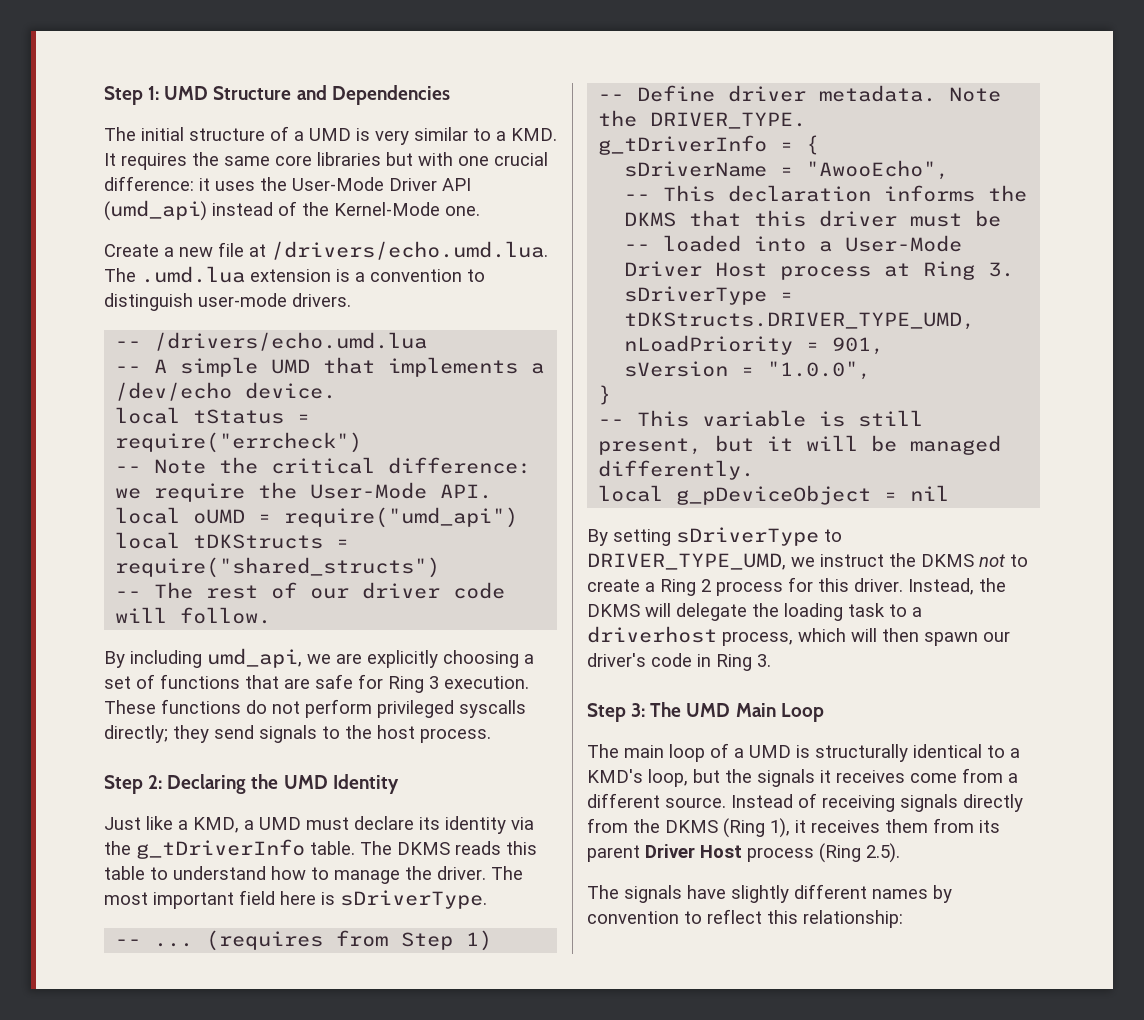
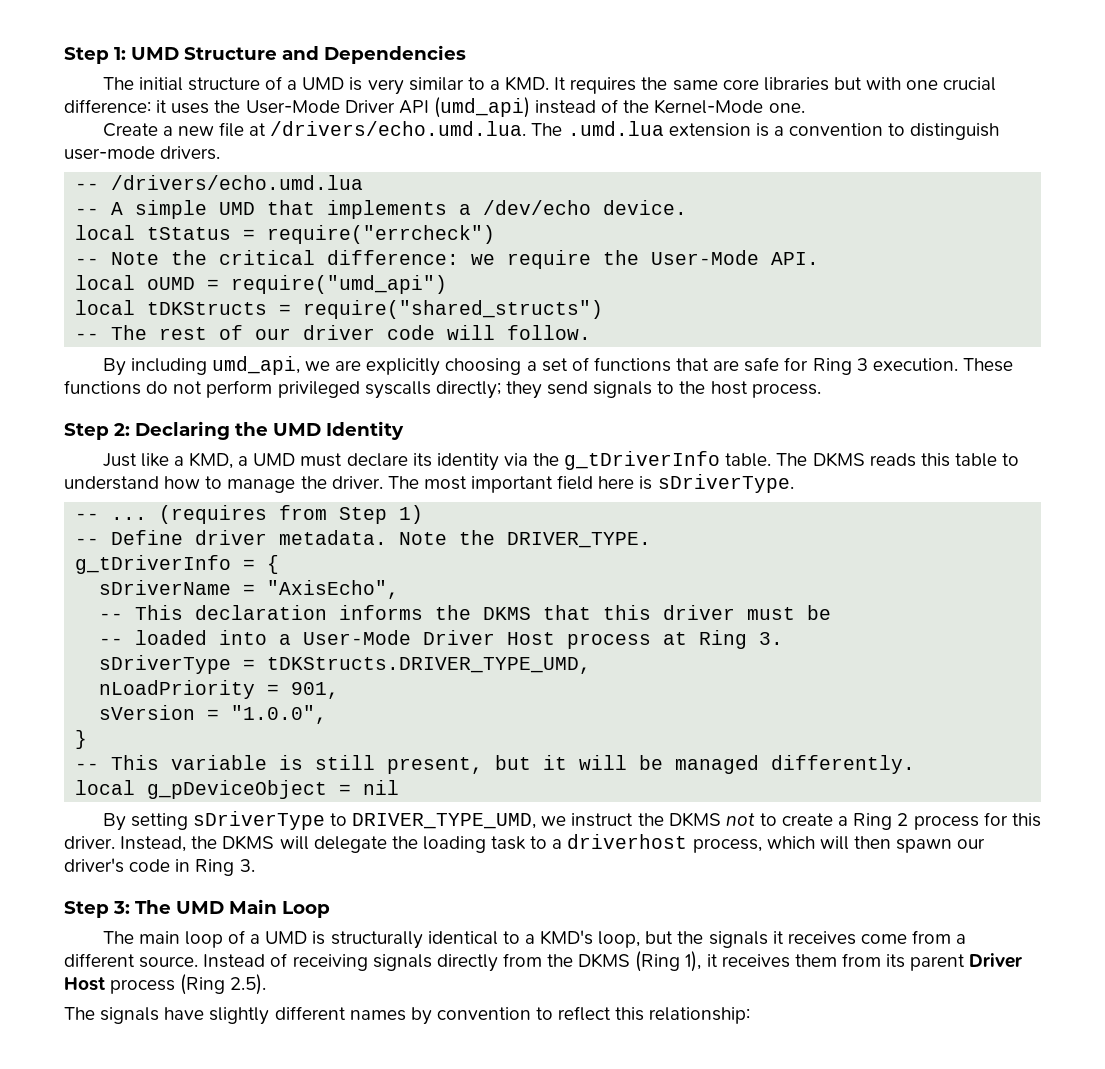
[806,160,950,180] "AwooEcho", -> [267,580,400,599] "AxisEcho",

